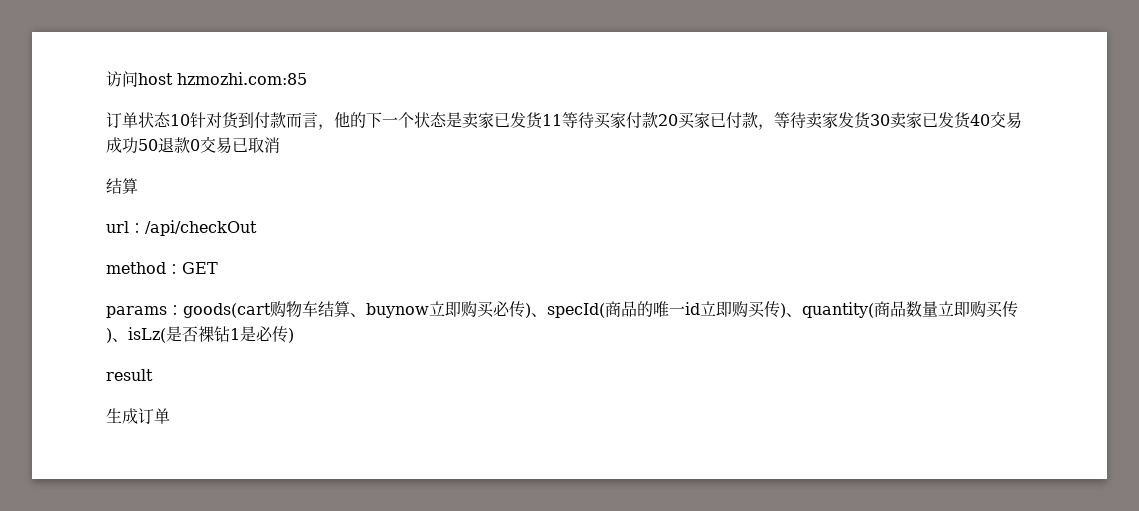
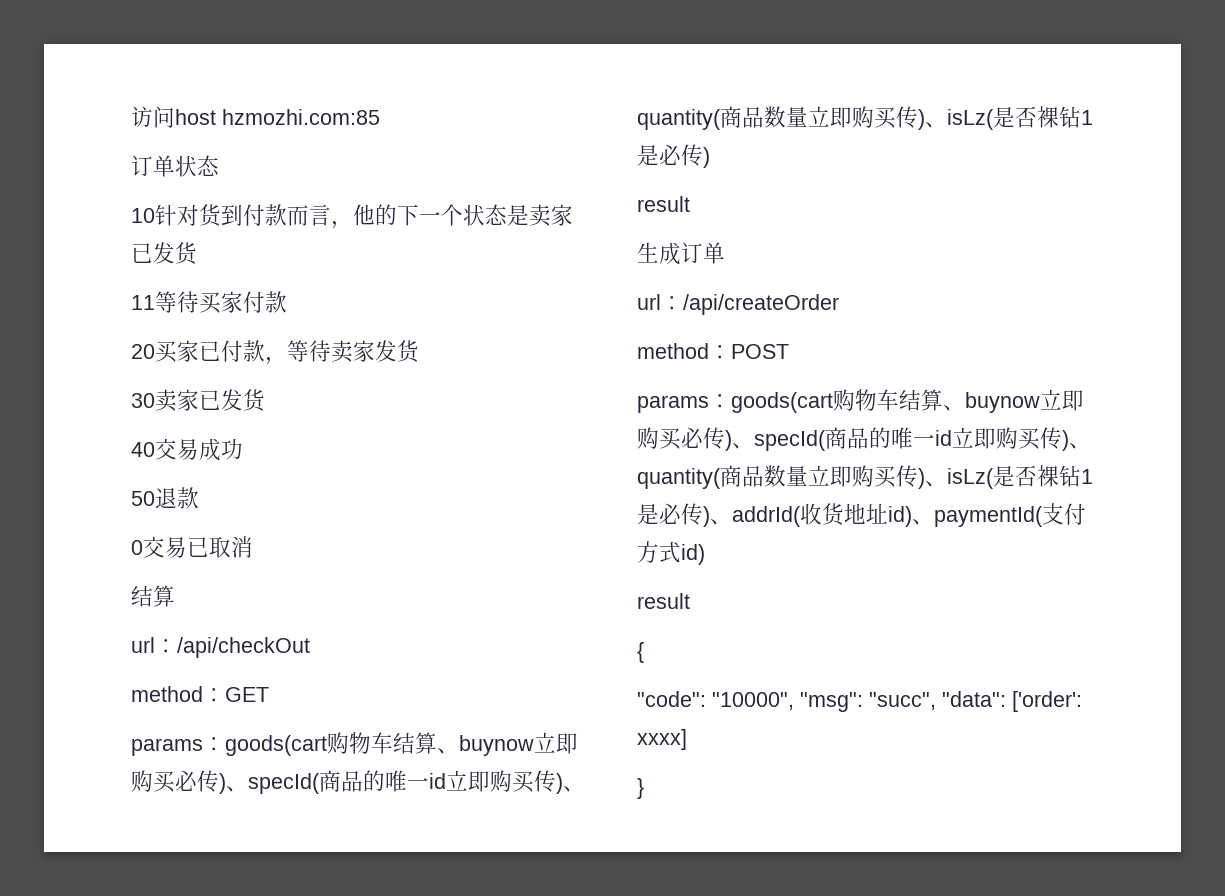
(171, 119) none -> (219, 165) //
(543, 120) none -> (198, 253) //
(658, 120) none -> (287, 302) //
(871, 120) none -> (420, 351) //
(971, 120) none -> (266, 400) //
(138, 145) none -> (243, 449) //
(190, 145) none -> (199, 498) //
(170, 416) none -> [637,294,839,315] [637,343,789,359] [637,389,1084,413] [637,427,1091,451] [637,465,1093,489] [637,503,1086,527] [637,541,705,565] [637,593,690,609] [637,642,644,663] [637,691,1082,712] [637,729,687,750] [637,778,644,799] // url：/api/createOrder // method：POST // params：goods(cart购物车结算、buynow立即购买必传)、specId(商品的唯一id立即购买传)、quantity(商品数量立即购买传)、isLz(是否裸钻1是必传)、addrId(收货地址id)、paymentId(支付方式id) // result // { // "code": "10000", "msg": "succ", "data": ['order': xxxx] // }

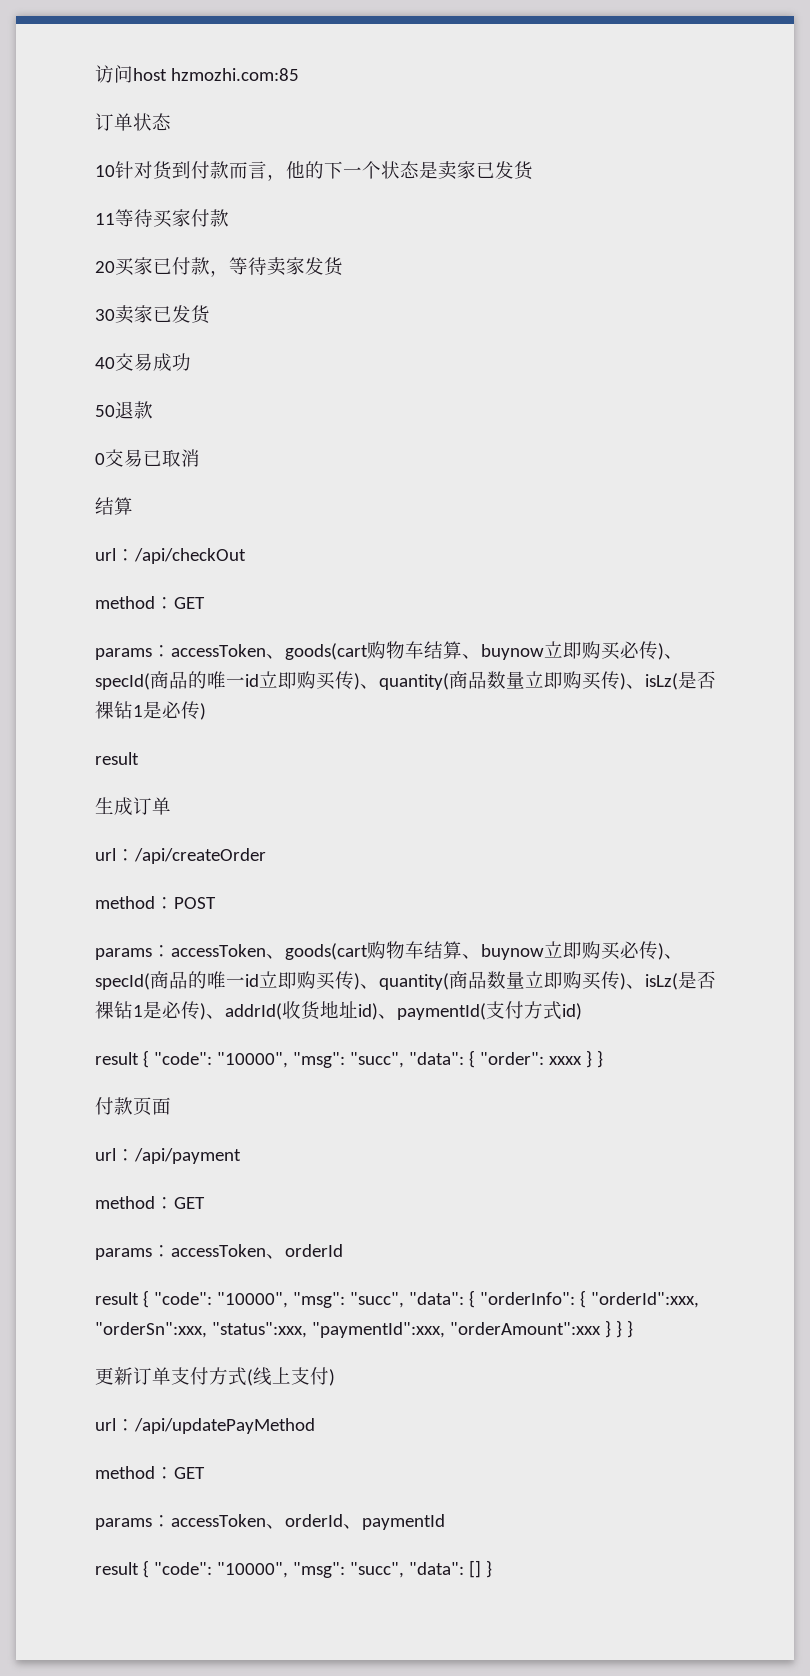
(225, 744) none -> [171,644,285,659] accessToken、
(731, 401) none -> [171,944,285,959] accessToken、
[637,642,644,663] [637,691,1082,712] [637,729,687,750] // { // "code": "10000", "msg": "succ", "data": ['order': xxxx] // -> [142,1050,603,1068] [95,1097,171,1116] [95,1148,241,1164] [95,1196,205,1209] [95,1244,343,1260] [95,1290,699,1308] [95,1320,633,1338] [95,1367,335,1386] [95,1418,315,1434] [95,1466,205,1479] [95,1514,445,1530] [95,1560,481,1578] { "code": "10000", "msg": "succ", "data": { "order": xxxx } } // 付款页面 // url：/api/payment // method：GET // params：accessToken、orderId // result { "code": "10000", "msg": "succ", "data": { "orderInfo": { "orderId":xxx, "orderSn":xxx, "status":xxx, "paymentId":xxx, "orderAmount":xxx } } } // 更新订单支付方式(线上支付) // url：/api/updatePayMethod // method：GET // params：accessToken、orderId、paymentId // result { "code": "10000", "msg": "succ", "data": []

